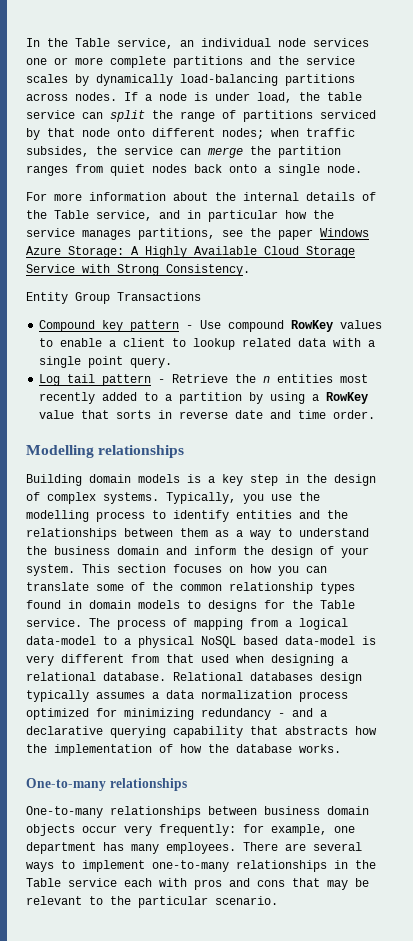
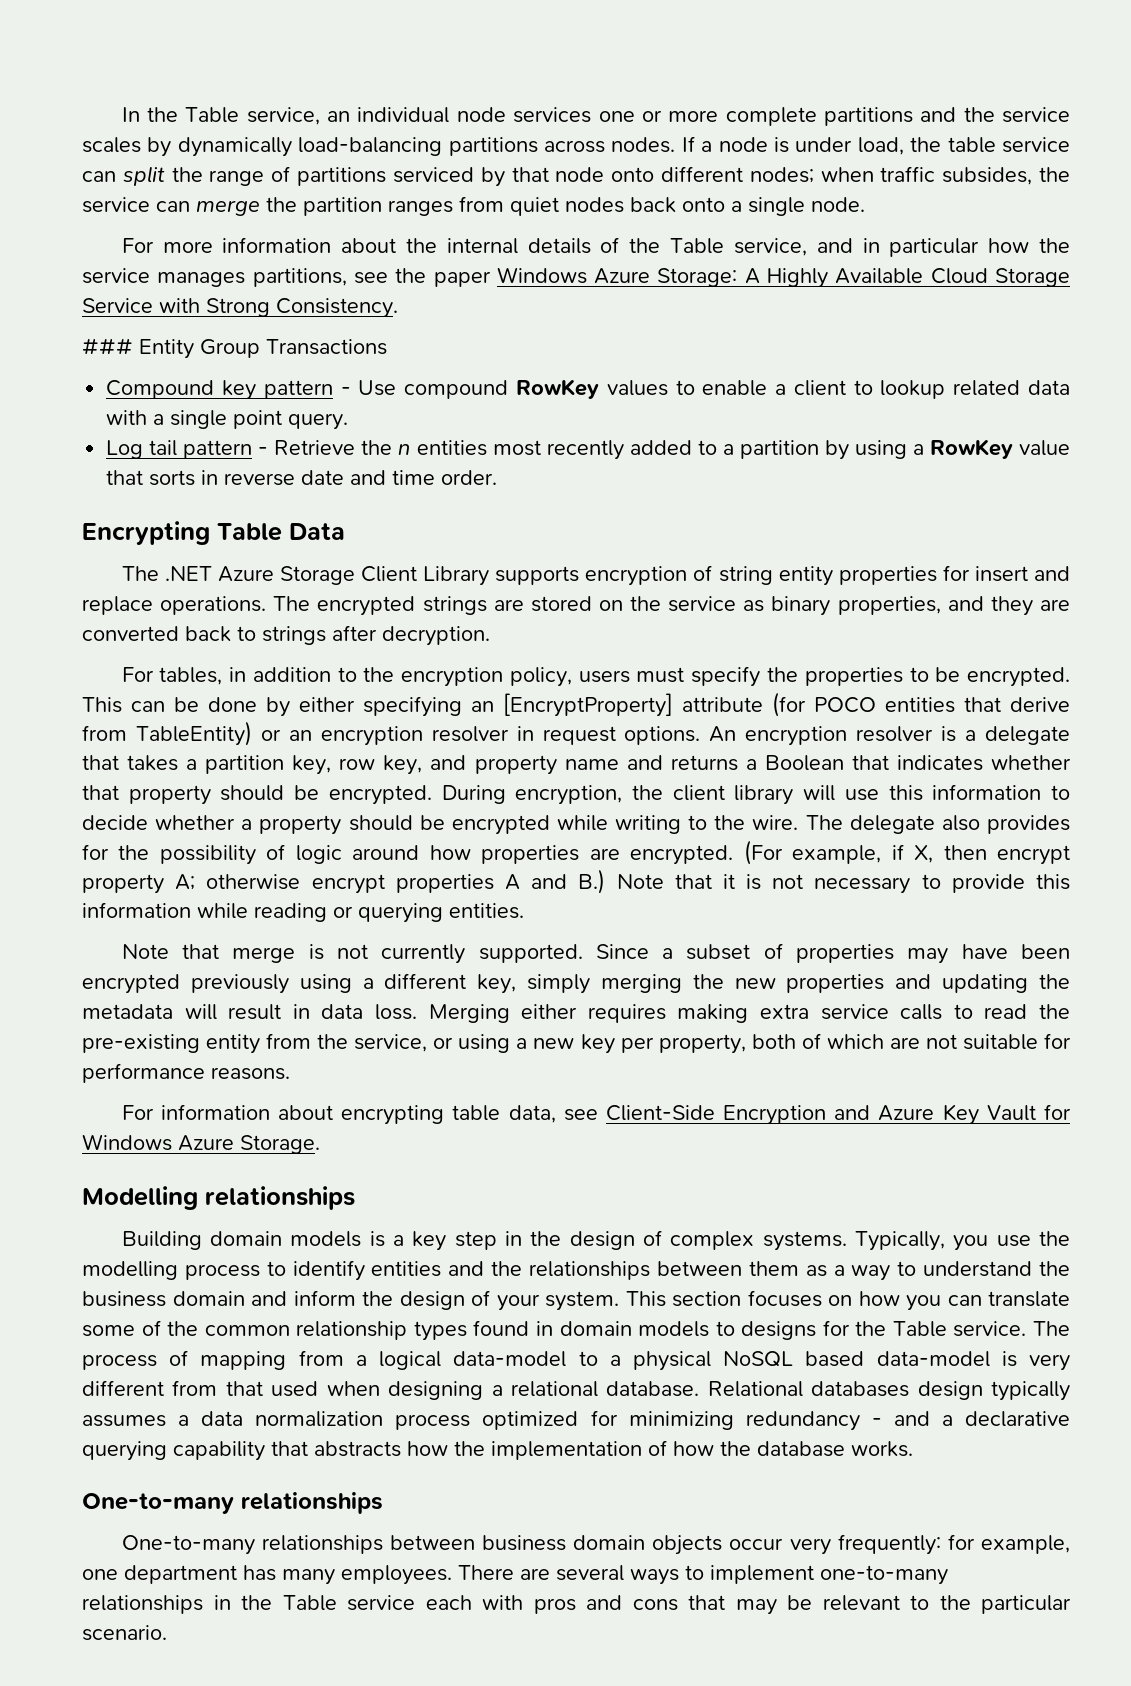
(250, 270) none -> [82,338,133,355] ###
(376, 414) none -> [82,521,345,545] [121,565,1071,586] [82,596,1070,616] [82,625,490,646] [121,666,1070,687] [82,692,1070,717] [82,721,1070,746] [82,755,1071,775] [82,784,1070,805] [82,815,1070,835] [82,840,1070,865] [82,869,1070,894] [82,902,524,923] [121,943,1070,964] [82,973,1070,994] [82,1004,1071,1023] [82,1033,1071,1054] [82,1063,290,1083] [121,1104,1071,1125] [82,1134,320,1154] // Encrypting Table Data // The .NET Azure Storage Client Library supports encryption of string entity properties for insert and replace operations. The encrypted strings are stored on the service as binary properties, and they are converted back to strings after decryption. // For tables, in addition to the encryption policy, users must specify the properties to be encrypted. This can be done by either specifying an [EncryptProperty] attribute (for POCO entities that derive from TableEntity) or an encryption resolver in request options. An encryption resolver is a delegate that takes a partition key, row key, and property name and returns a Boolean that indicates whether that property should be encrypted. During encryption, the client library will use this information to decide whether a property should be encrypted while writing to the wire. The delegate also provides for the possibility of logic around how properties are encrypted. (For example, if X, then encrypt property A; otherwise encrypt properties A and B.) Note that it is not necessary to provide this information while reading or querying entities. // Note that merge is not currently supported. Since a subset of properties may have been encrypted previously using a different key, simply merging the new properties and updating the metadata will result in data loss. Merging either requires making extra service calls to read the pre-existing entity from the service, or using a new key per property, both of which are not suitable for performance reasons. // For information about encrypting table data, see Client-Side Encryption and Azure Key Vault for Windows Azure Storage.

